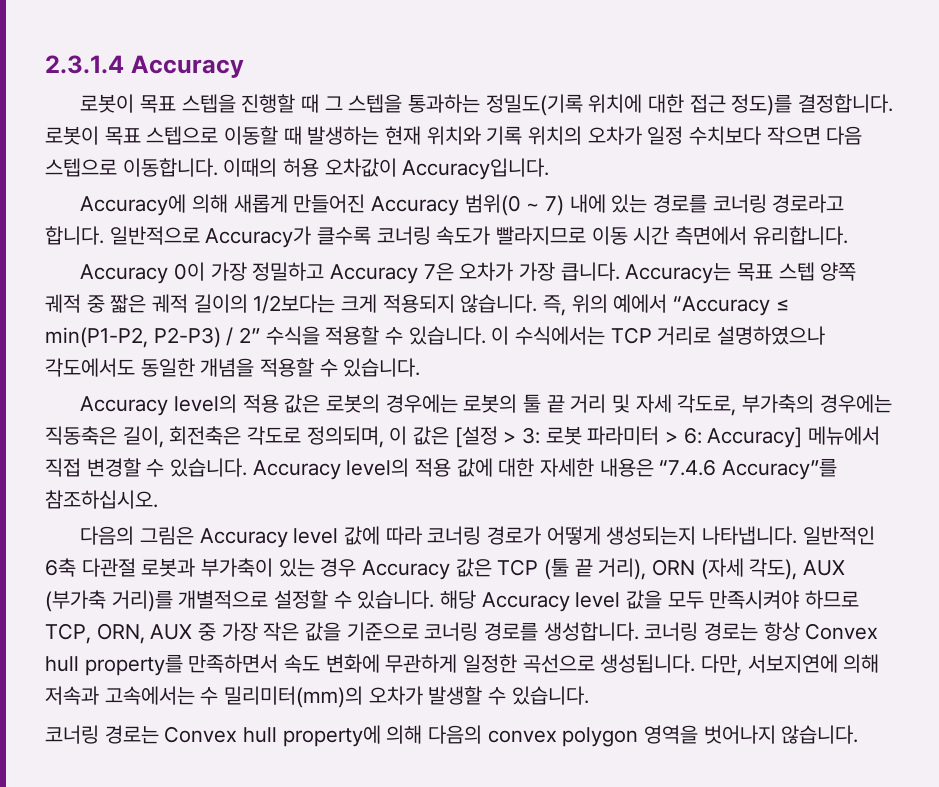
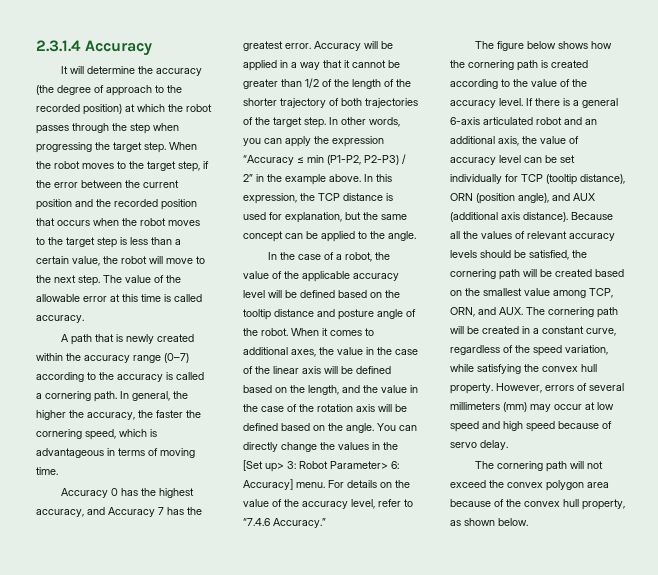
[80,94,893,116] [45,126,863,145] [45,158,550,180] [80,194,845,216] [45,226,848,248] [80,262,857,284] [45,294,789,316] [45,326,826,348] [45,358,421,377] [80,394,892,416] [45,426,881,448] [45,458,838,480] [45,490,158,509] [80,526,875,548] [45,558,846,580] [45,590,860,612] [45,622,879,644] [45,654,880,676] [45,686,589,708] [45,725,859,747] 로봇이 목표 스텝을 진행할 때 그 스텝을 통과하는 정밀도(기록 위치에 대한 접근 정도)를 결정합니다. 로봇이 목표 스텝으로 이동할 때 발생하는 현재 위치와 기록 위치의 오차가 일정 수치보다 작으면 다음 스텝으로 이동합니다. 이때의 허용 오차값이 Accuracy입니다. // Accuracy에 의해 새롭게 만들어진 Accuracy 범위(0 ~ 7) 내에 있는 경로를 코너링 경로라고 합니다. 일반적으로 Accuracy가 클수록 코너링 속도가 빨라지므로 이동 시간 측면에서 유리합니다. // Accuracy 0이 가장 정밀하고 Accuracy 7은 오차가 가장 큽니다. Accuracy는 목표 스텝 양쪽 궤적 중 짧은 궤적 길이의 1/2보다는 크게 적용되지 않습니다. 즉, 위의 예에서 “Accuracy ≤ min(P1-P2, P2-P3) / 2” 수식을 적용할 수 있습니다. 이 수식에서는 TCP 거리로 설명하였으나 각도에서도 동일한 개념을 적용할 수 있습니다. // Accuracy level의 적용 값은 로봇의 경우에는 로봇의 툴 끝 거리 및 자세 각도로, 부가축의 경우에는 직동축은 길이, 회전축은 각도로 정의되며, 이 값은 [설정 > 3: 로봇 파라미터 > 6: Accuracy] 메뉴에서 직접 변경할 수 있습니다. Accuracy level의 적용 값에 대한 자세한 내용은 “7.4.6 Accuracy”를 참조하십시오. // 다음의 그림은 Accuracy level 값에 따라 코너링 경로가 어떻게 생성되는지 나타냅니다. 일반적인 6축 다관절 로봇과 부가축이 있는 경우 Accuracy 값은 TCP (툴 끝 거리), ORN (자세 각도), AUX (부가축 거리)를 개별적으로 설정할 수 있습니다. 해당 Accuracy level 값을 모두 만족시켜야 하므로 TCP, ORN, AUX 중 가장 작은 값을 기준으로 코너링 경로를 생성합니다. 코너링 경로는 항상 Convex hull property를 만족하면서 속도 변화에 무관하게 일정한 곡선으로 생성됩니다. 다만, 서보지연에 의해 저속과 고속에서는 수 밀리미터(㎜)의 오차가 발생할 수 있습니다. // 코너링 경로는 Convex hull property에 의해 다음의 convex polygon 영역을 벗어나지 않습니다. -> [60,66,202,76] [36,85,182,96] [36,104,212,115] [36,123,179,134] [36,142,197,153] [36,161,209,172] [36,180,179,188] [36,199,197,210] [36,218,200,226] [36,237,181,248] [36,256,205,266] [36,275,181,286] [36,294,202,302] [36,315,84,323] [60,334,194,345] [36,353,189,363] [36,372,204,382] [36,391,188,402] [36,410,201,420] [36,429,157,440] [36,448,195,458] [36,467,58,475] [60,488,194,498] [36,507,202,517] [243,41,393,51] [243,60,400,71] [243,78,411,89] [243,98,418,108] [243,117,400,128] [243,136,384,147] [243,154,406,165] [243,174,392,185] [243,193,393,204] [243,212,407,223] [243,231,416,242] [267,252,390,262] [243,271,399,282] [243,290,400,298] [243,309,416,320] [243,328,374,336] [243,347,418,357] [243,366,391,374] [243,385,418,395] [243,404,407,412] [243,423,417,433] [243,442,398,452] [243,460,399,472] [243,479,410,490] [243,499,413,509] [243,518,326,528] [474,41,612,51] [450,60,588,71] [450,79,587,89] [450,98,618,108] [450,117,597,125] [450,136,579,146] [450,155,575,165] [450,174,625,185] [450,193,595,204] [450,212,613,222] [450,231,615,241] [450,250,587,260] [450,269,624,280] [450,288,613,298] [450,307,618,318] [450,326,616,336] [450,345,608,356] [450,364,597,374] [450,383,624,394] [450,402,614,412] [450,421,612,432] [450,440,508,450] [474,461,603,472] [450,480,609,491] [450,499,625,510] [450,518,528,526] It will determine the accuracy (the degree of approach to the recorded position) at which the robot passes through the step when progressing the target step. When the robot moves to the target step, if the error between the current position and the recorded position that occurs when the robot moves to the target step is less than a certain value, the robot will move to the next step. The value of the allowable error at this time is called accuracy. // A path that is newly created within the accuracy range (0–7) according to the accuracy is called a cornering path. In general, the higher the accuracy, the faster the cornering speed, which is advantageous in terms of moving time. // Accuracy 0 has the highest accuracy, and Accuracy 7 has the greatest error. Accuracy will be applied in a way that it cannot be greater than 1/2 of the length of the shorter trajectory of both trajectories of the target step. In other words, you can apply the expression “Accuracy ≤ min (P1-P2, P2-P3) / 2” in the example above. In this expression, the TCP distance is used for explanation, but the same concept can be applied to the angle. // In the case of a robot, the value of the applicable accuracy level will be defined based on the tooltip distance and posture angle of the robot. When it comes to additional axes, the value in the case of the linear axis will be defined based on the length, and the value in the case of the rotation axis will be defined based on the angle. You can directly change the values in the [Set up> 3: Robot Parameter> 6: Accuracy] menu. For details on the value of the accuracy level, refer to “7.4.6 Accuracy.” // The figure below shows how the cornering path is created according to the value of the accuracy level. If there is a general 6-axis articulated robot and an additional axis, the value of accuracy level can be set individually for TCP (tooltip distance), ORN (position angle), and AUX (additional axis distance). Because all the values of relevant accuracy levels should be satisfied, the cornering path will be created based on the smallest value among TCP, ORN, and AUX. The cornering path will be created in a constant curve, regardless of the speed variation, while satisfying the convex hull property. However, errors of several millimeters (mm) may occur at low speed and high speed because of servo delay. // The cornering path will not exceed the convex polygon area because of the convex hull property, as shown below.

